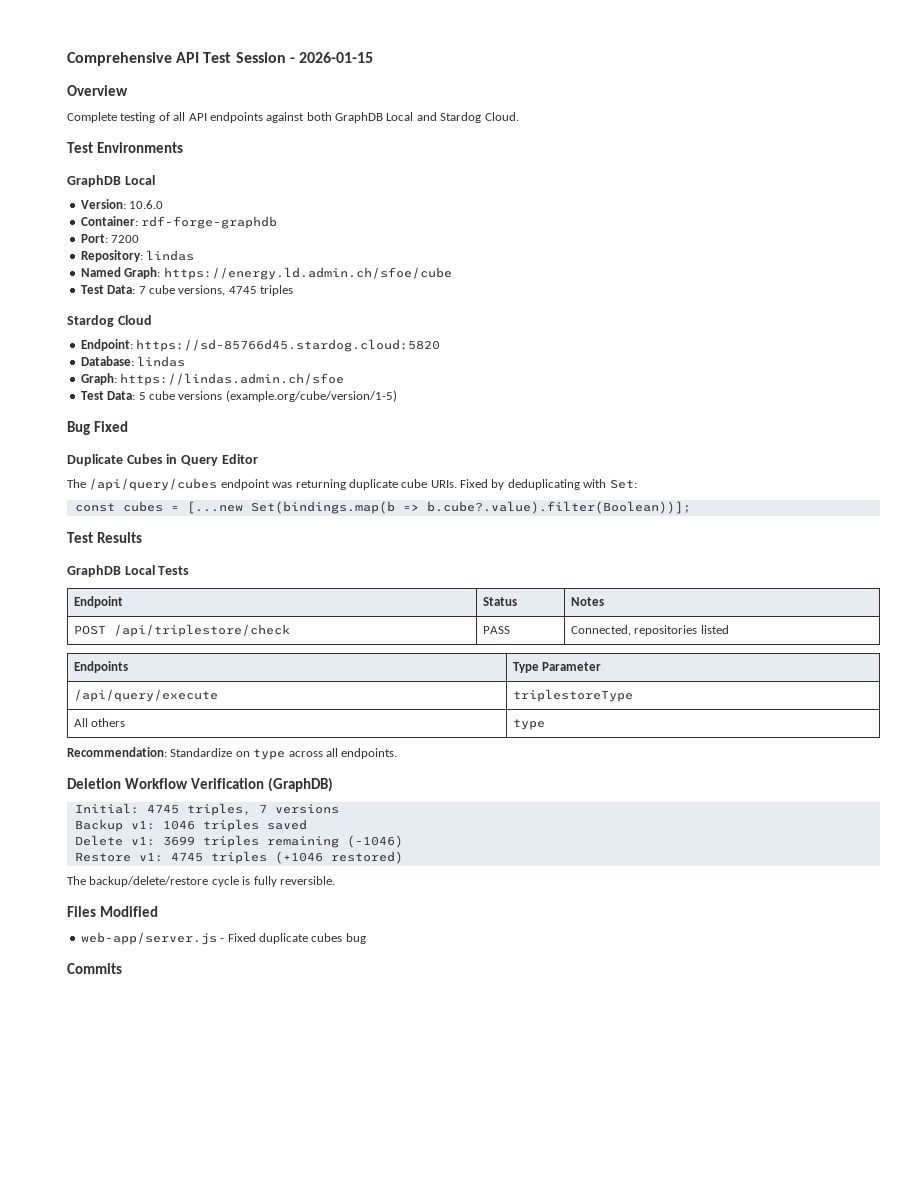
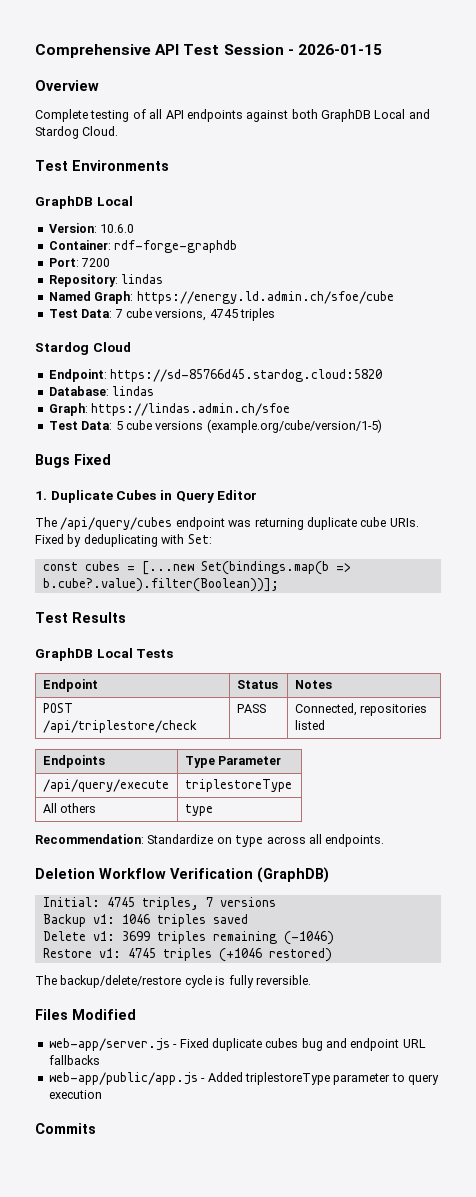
[67,421,90,435] Bug -> [35,454,70,468] Bugs
(128, 426) none -> [35,491,47,500] 1.
(366, 938) none -> [326,1038,426,1051] [48,1055,100,1065] [48,1072,439,1085] [48,1090,102,1099] and endpoint URL fallbacks // web-app/public/app.js - Added triplestoreType parameter to query execution

